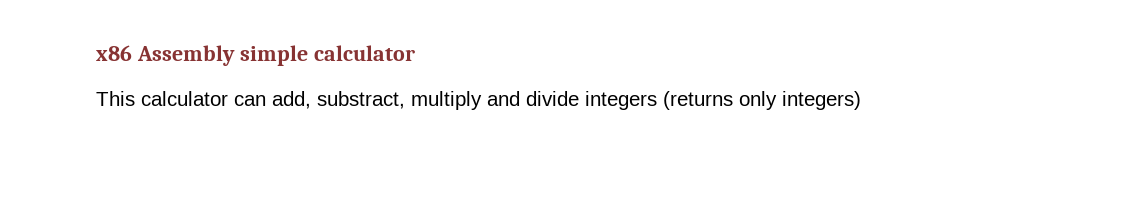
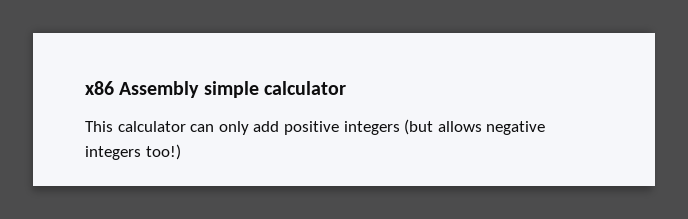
[272,91,861,110] add, substract, multiply and divide integers (returns only integers) -> [218,119,546,135] [85,144,181,160] only add positive integers (but allows negative integers too!)

